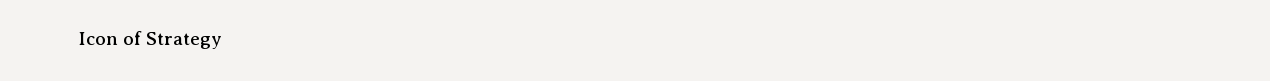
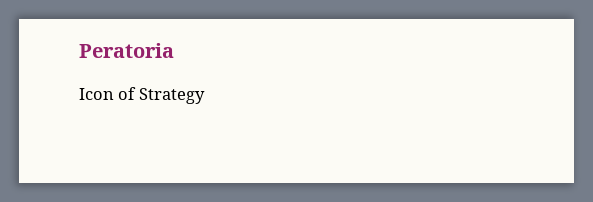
(79, 38) none -> [79,43,174,58] Peratoria //

